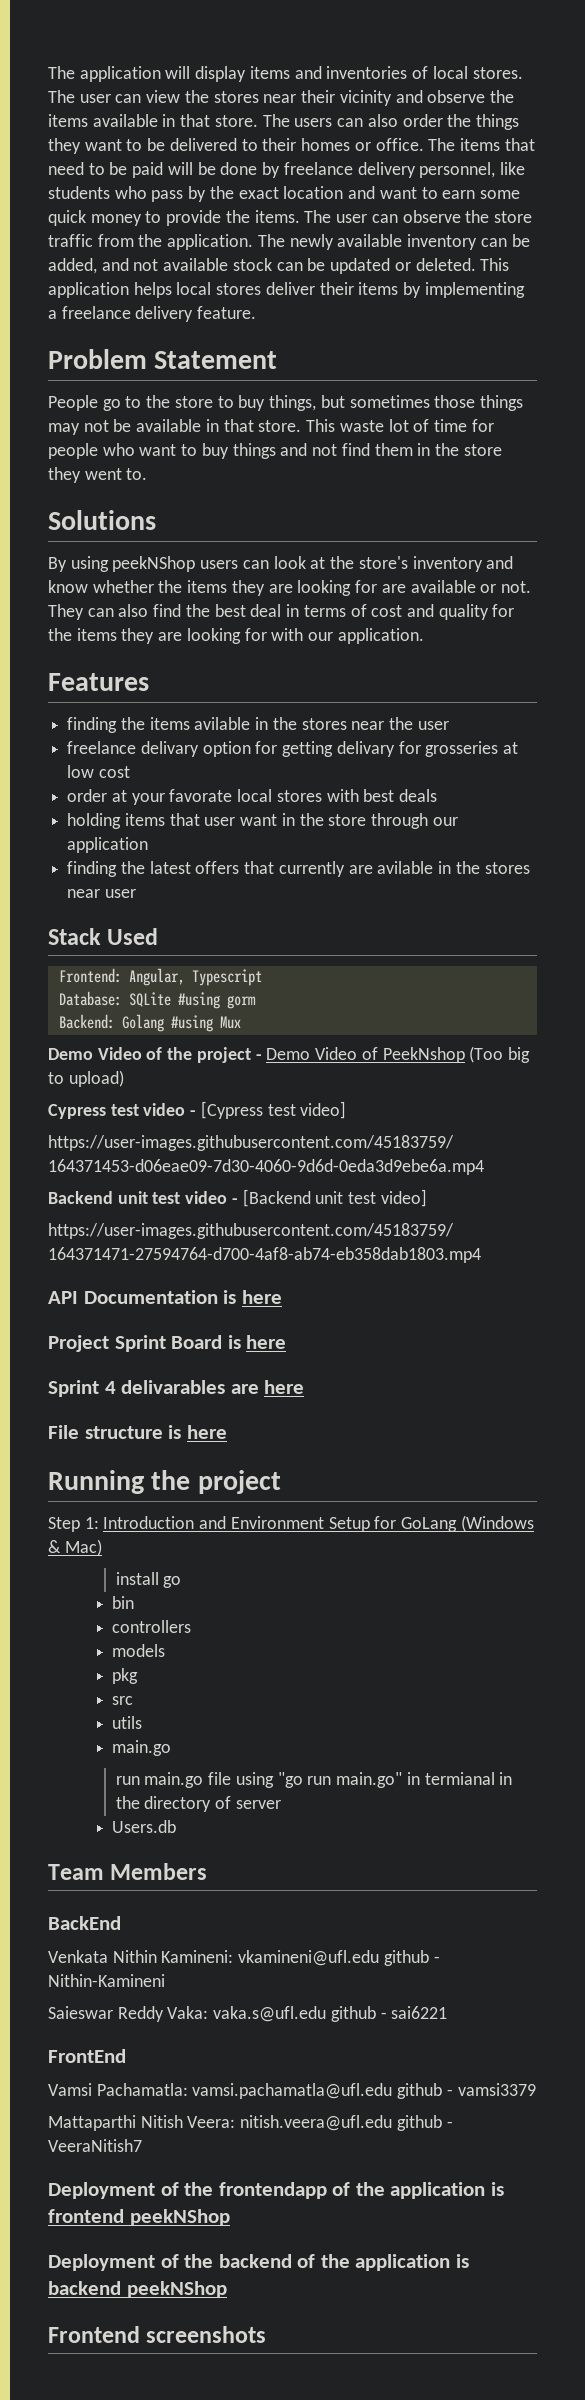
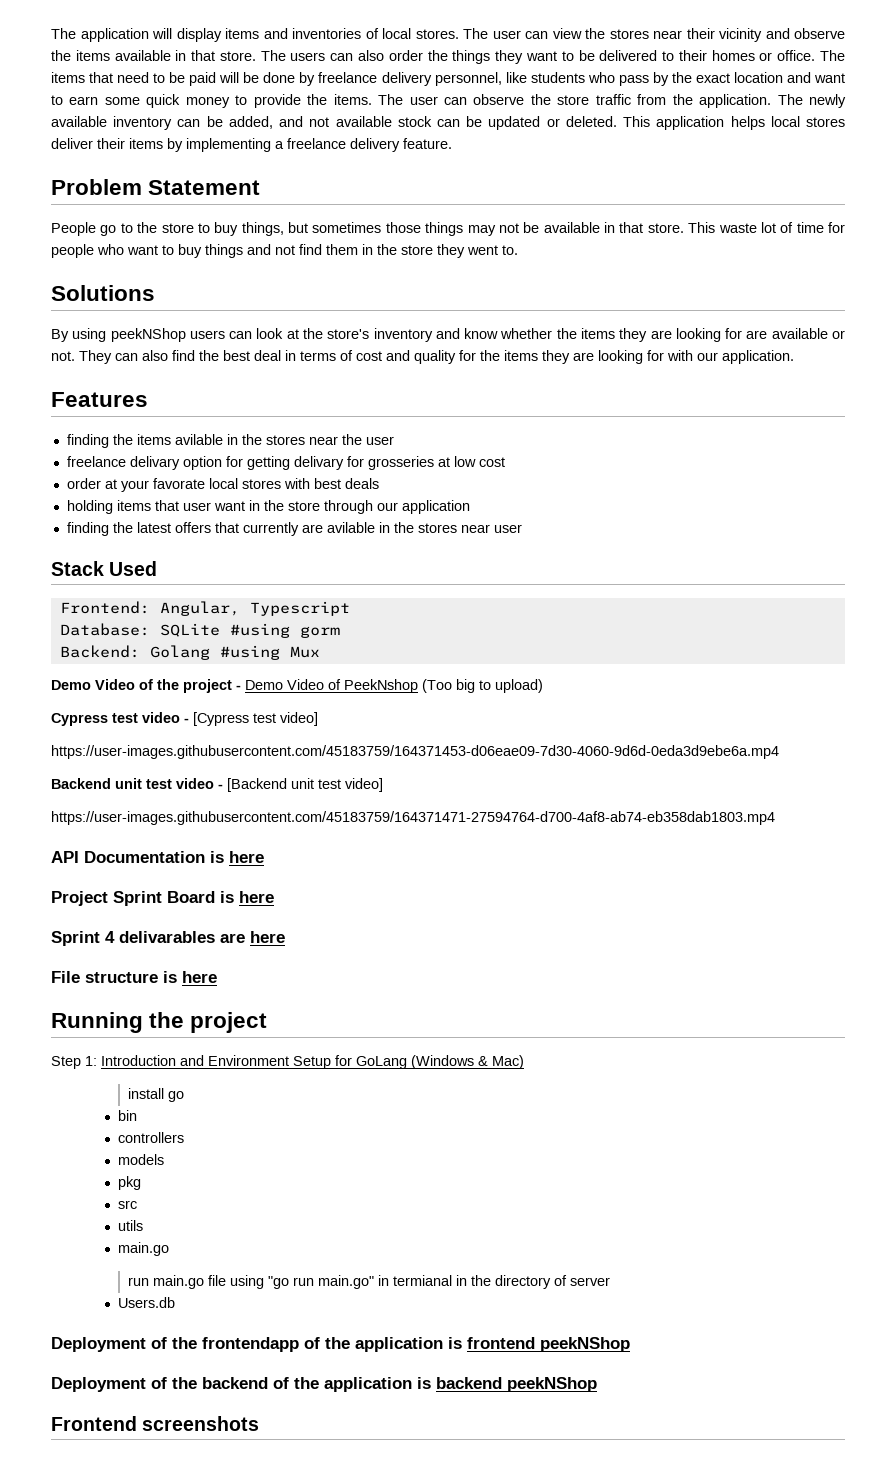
[48,1863,208,1880] [48,1916,121,1930] [48,1950,440,1966] [48,1974,165,1987] [48,2006,448,2022] [48,2049,126,2063] [48,2083,536,2099] [48,2115,453,2131] [48,2139,142,2152] // Team Members // BackEnd // Venkata Nithin Kamineni: vkamineni@ufl.edu github - Nithin-Kamineni // Saieswar Reddy Vaka: vaka.s@ufl.edu github - sai6221 // FrontEnd // Vamsi Pachamatla: vamsi.pachamatla@ufl.edu github - vamsi3379 // Mattaparthi Nitish Veera: nitish.veera@ufl.edu github - VeeraNitish7 -> (176, 1302) none

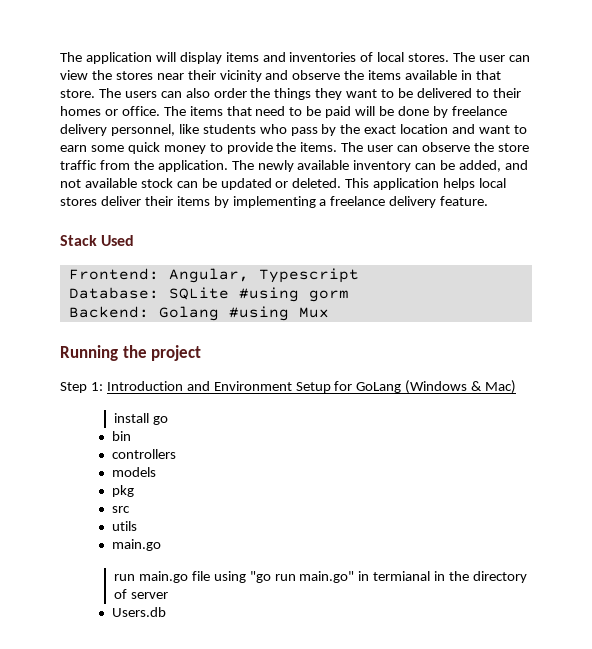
[51,179,261,195] [51,222,845,236] [51,244,518,258] [51,285,155,301] [51,328,846,342] [51,350,794,364] [51,392,148,407] [66,434,394,448] [66,456,505,470] [66,478,379,492] [66,500,470,514] [66,522,522,536] // Problem Statement // People go to the store to buy things, but sometimes those things may not be available in that store. This waste lot of time for people who want to buy things and not find them in the store they went to. // Solutions // By using peekNShop users can look at the store's inventory and know whether the items they are looking for are available or not. They can also find the best deal in terms of cost and quality for the items they are looking for with our application. // Features // finding the items avilable in the stores near the user // freelance delivary option for getting delivary for grosseries at low cost // order at your favorate local stores with best deals // holding items that user want in the store through our application // finding the latest offers that currently are avilable in the stores near user -> (489, 201) none
[51,679,543,693] [51,712,318,726] [51,745,779,759] [51,778,383,792] [51,811,775,825] [51,851,264,863] [51,891,274,906] [51,931,285,946] [51,971,217,983] // Demo Video of the project - Demo Video of PeekNshop (Too big to upload) // Cypress test video - [Cypress test video] // https://user-images.githubusercontent.com/45183759/164371453-d06eae09-7d30-4060-9d6d-0eda3d9ebe6a.mp4 // Backend unit test video - [Backend unit test video] // https://user-images.githubusercontent.com/45183759/164371471-27594764-d700-4af8-ab74-eb358dab1803.mp4 // API Documentation is here // Project Sprint Board is here // Sprint 4 delivarables are here // File structure is here -> (329, 312) none
[51,1337,630,1352] [51,1377,597,1392] [51,1416,260,1431] // Deployment of the frontendapp of the application is frontend peekNShop // Deployment of the backend of the application is backend peekNShop // Frontend screenshots -> (166, 612) none

